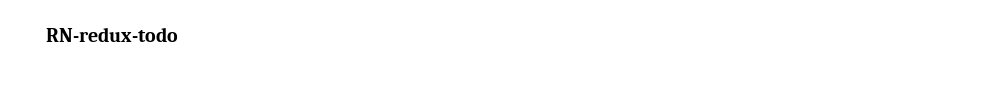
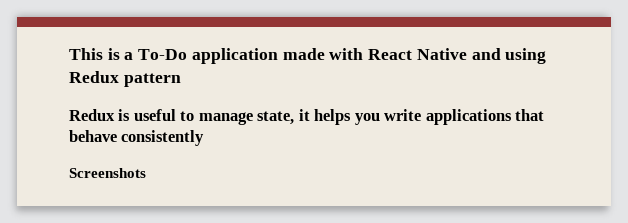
[46,27,178,42] RN-redux-todo -> [69,48,547,64] [69,71,181,87] [69,109,545,125] [69,130,205,146] [69,168,146,178] This is a To-Do application made with React Native and using Redux pattern // Redux is useful to manage state, it helps you write applications that behave consistently // Screenshots

